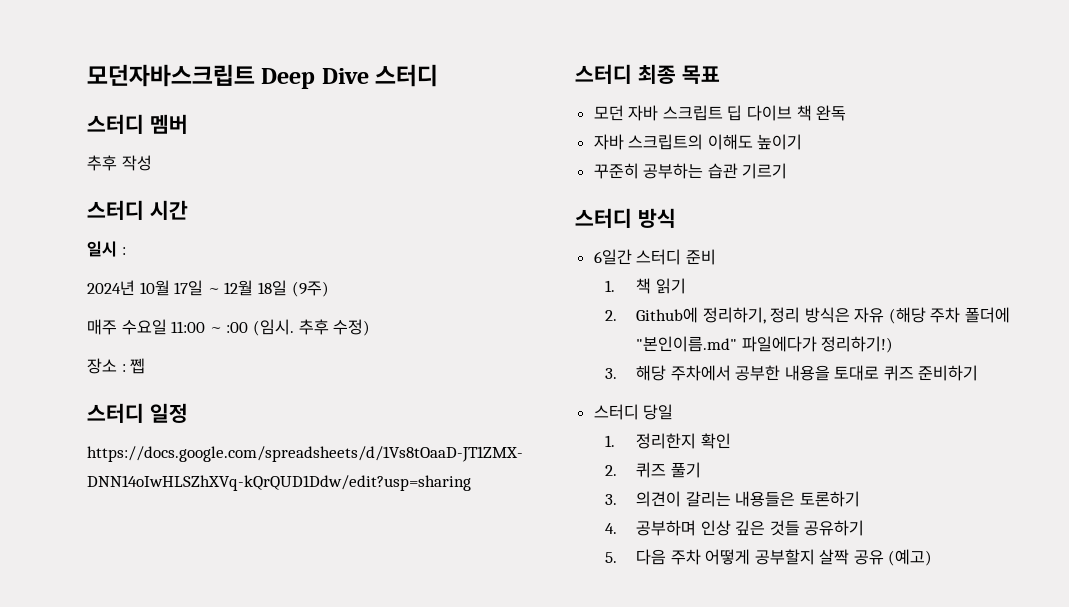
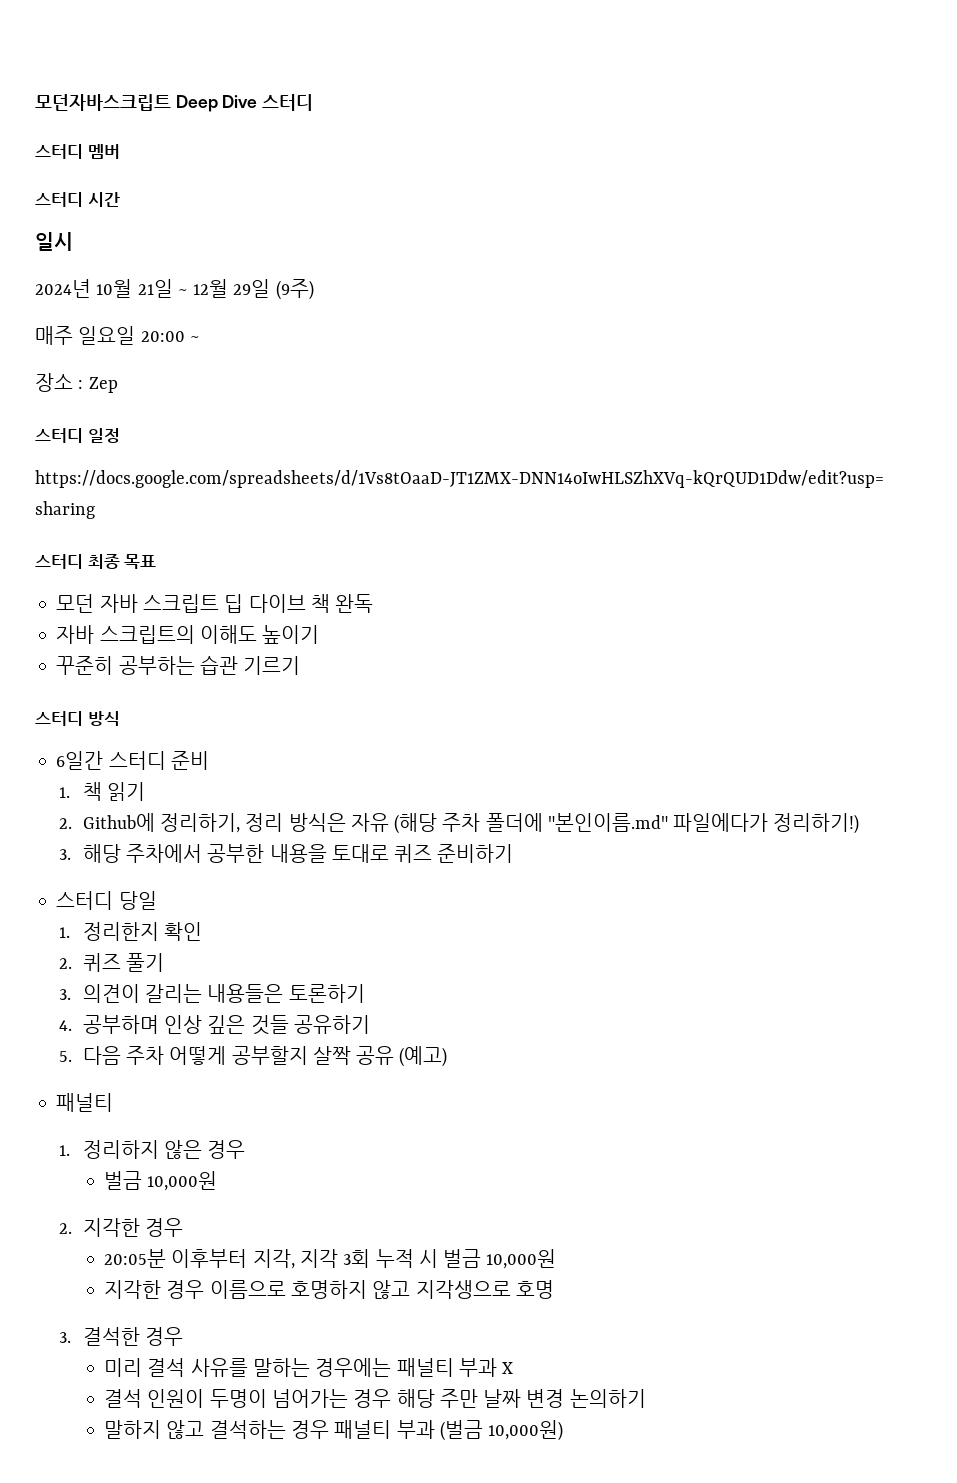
[87,155,152,171] // 추후 작성 -> (120, 151) none
[121,247,126,255] : -> (73, 241) none
[174,280,204,296] 17일 -> [137,279,173,298] 21일
[257,280,287,296] 18일 -> [233,279,271,298] 29일
[121,319,371,336] 수요일 11:00 ~ :00 (임시. 추후 수정) -> [78,326,200,345] 일요일 20:00 ~
[130,358,146,374] 쩹 -> [88,377,118,393] Zep
(933, 557) none -> [56,1093,114,1112] [58,1140,246,1159] [104,1171,218,1191] [58,1218,184,1237] [104,1249,557,1269] [104,1280,554,1299] [58,1327,184,1346] [104,1358,514,1377] [104,1389,646,1408] [104,1420,564,1441] // 패널티 // 1. 정리하지 않은 경우 // 벌금 10,000원 // 2. 지각한 경우 // 20:05분 이후부터 지각, 지각 3회 누적 시 벌금 10,000원 // 지각한 경우 이름으로 호명하지 않고 지각생으로 호명 // 3. 결석한 경우 // 미리 결석 사유를 말하는 경우에는 패널티 부과 X // 결석 인원이 두명이 넘어가는 경우 해당 주만 날짜 변경 논의하기 // 말하지 않고 결석하는 경우 패널티 부과 (벌금 10,000원)

